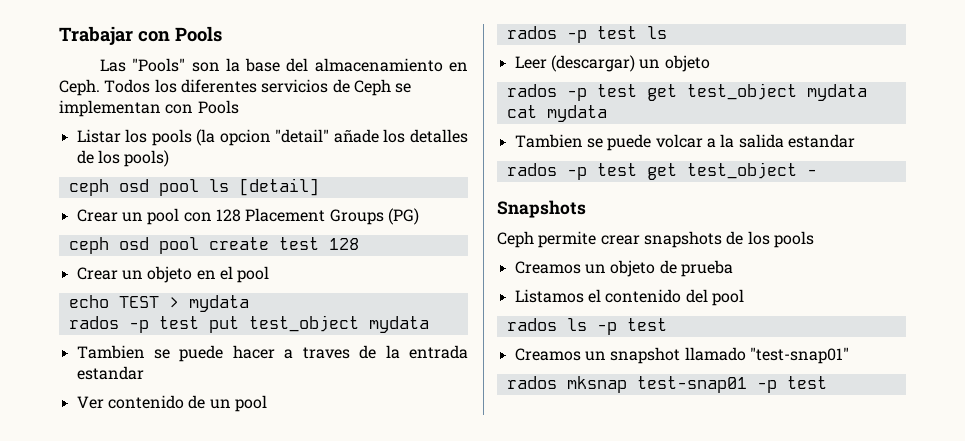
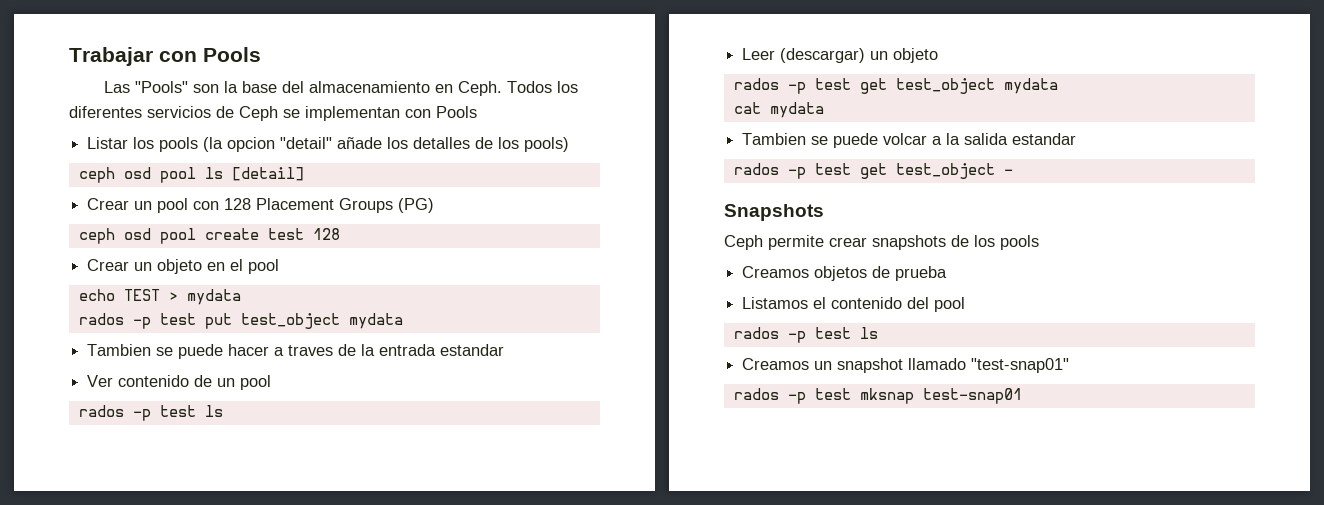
[584,260,656,277] un objeto -> [814,266,868,281] objetos
[566,318,667,335] ls -p test -> [787,327,878,343] -p test ls
[566,376,827,393] mksnap test-snap01 -p test -> [787,388,1022,404] -p test mksnap test-snap01

